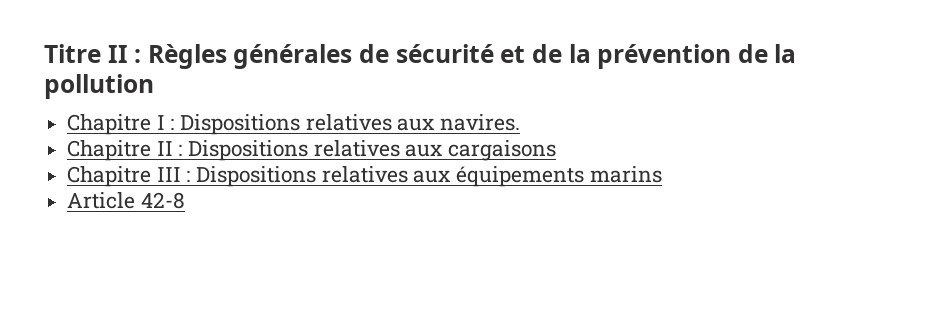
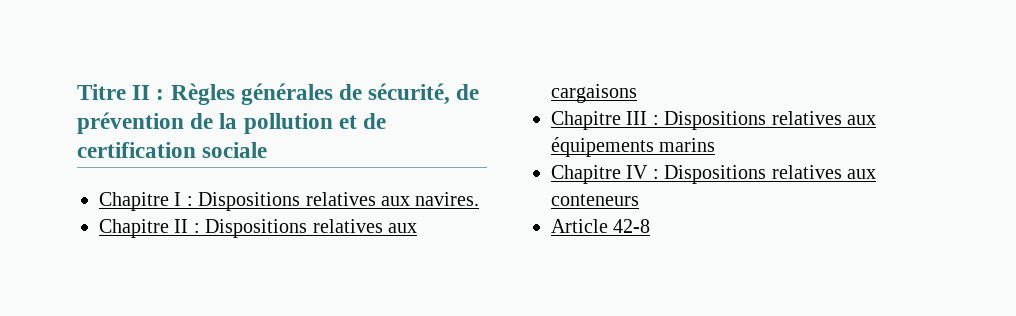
[395,44,591,63] sécurité et de la -> [368,83,480,105] sécurité, de
(154, 86) none -> [338,113,387,129] [77,142,268,158] et de certification sociale
(662, 174) none -> [551,165,876,184] [551,194,639,206] // Chapitre IV : Dispositions relatives aux conteneurs

